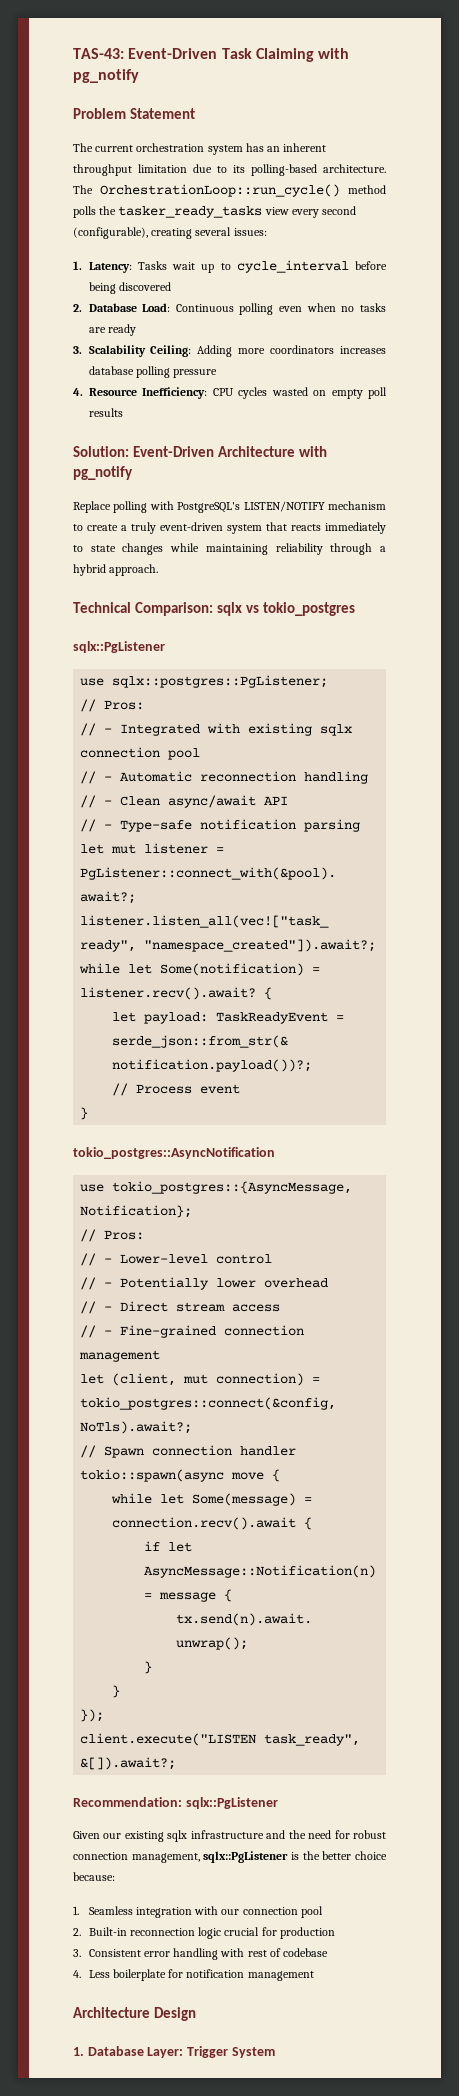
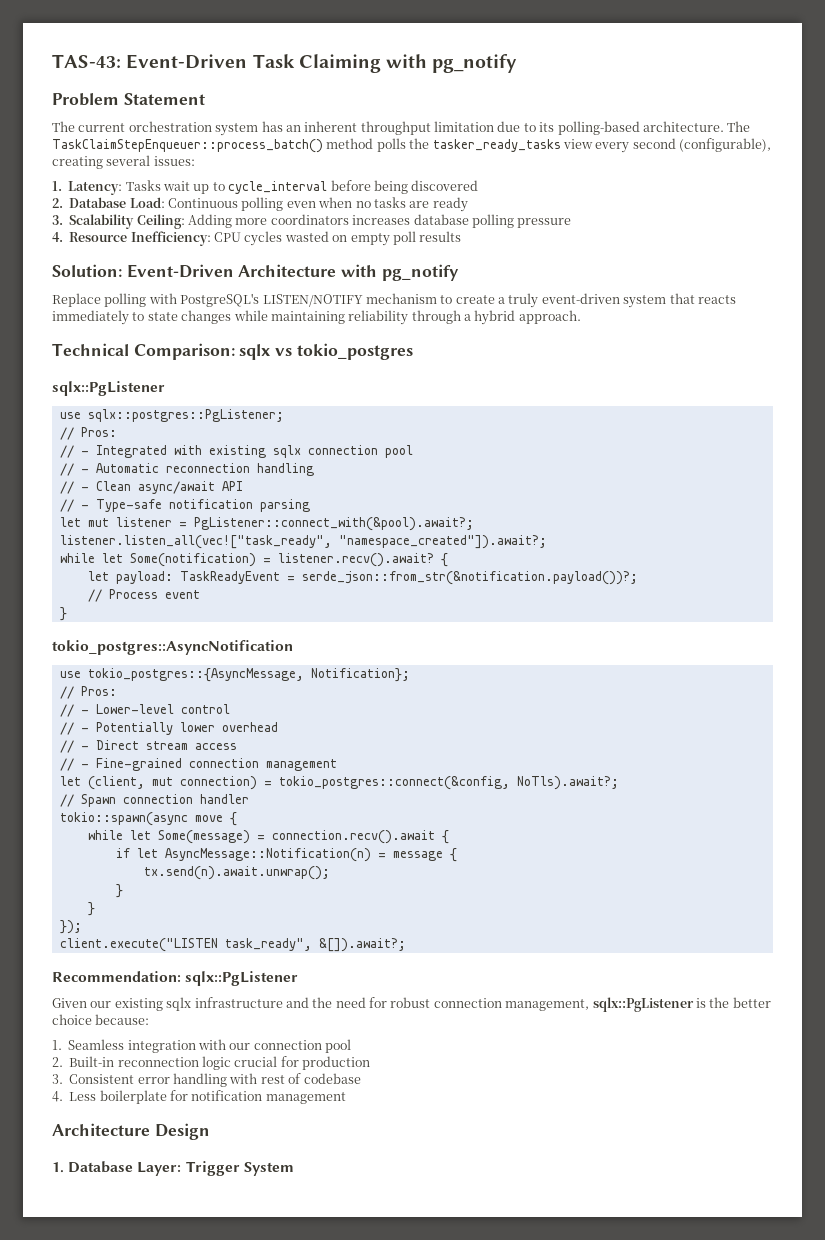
[100,184,340,197] OrchestrationLoop::run_cycle() -> [52,139,323,153] TaskClaimStepEnqueuer::process_batch()

